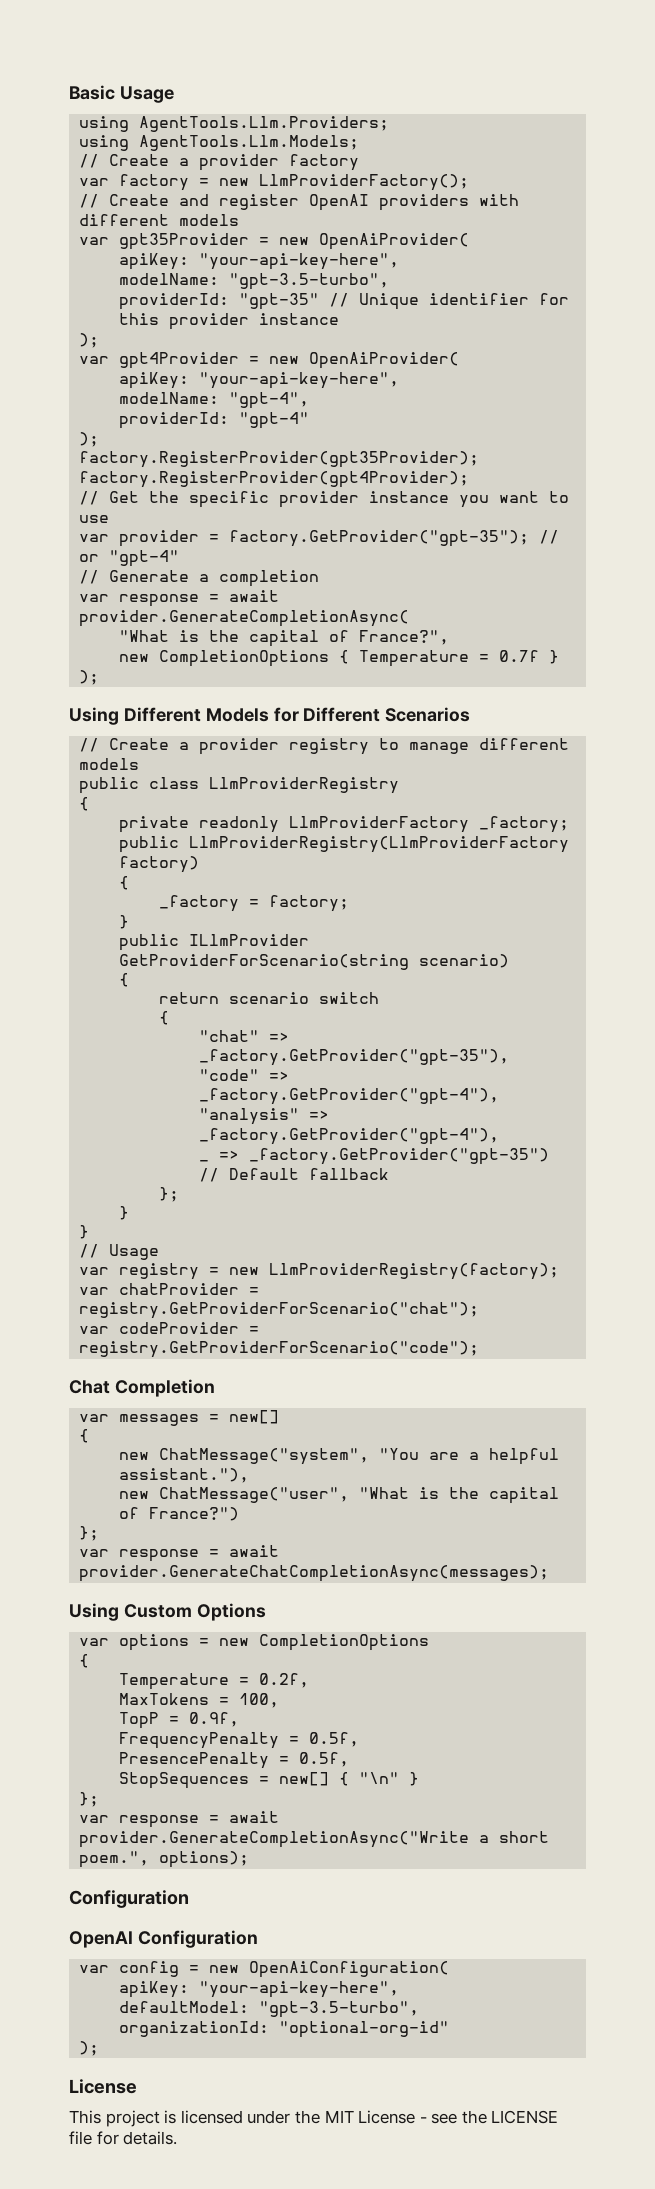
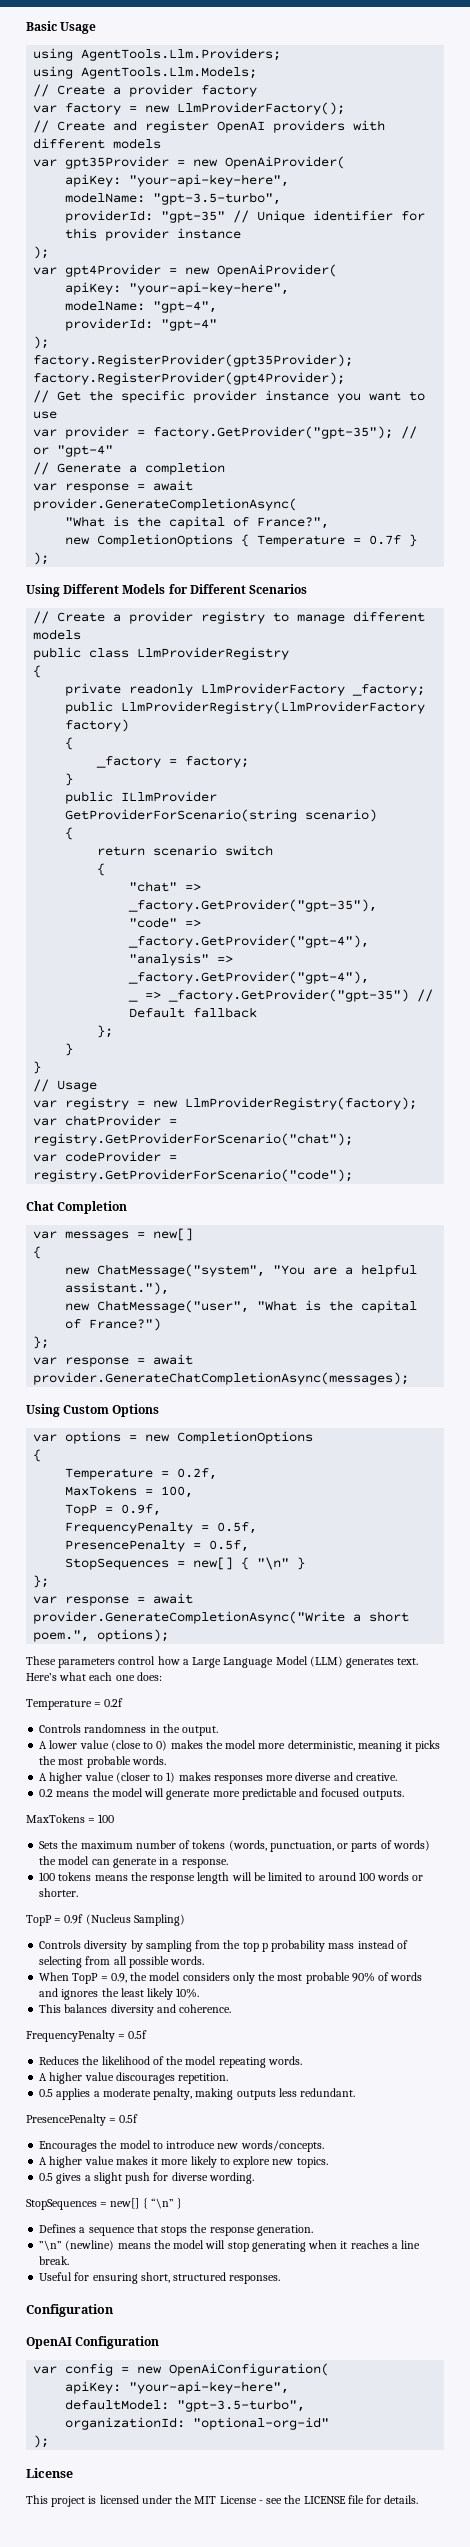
(250, 1859) none -> [26,1656,419,1668] [26,1672,162,1681] [26,1698,124,1710] [39,1724,219,1736] [39,1740,441,1752] [39,1756,166,1768] [39,1772,397,1784] [39,1788,404,1800] [26,1814,115,1823] [39,1840,430,1852] [39,1856,228,1868] [39,1872,424,1884] [39,1888,79,1897] [26,1914,185,1926] [39,1940,408,1952] [39,1956,205,1968] [39,1972,423,1984] [39,1988,200,2000] [39,2004,232,2016] [26,2030,148,2042] [39,2056,302,2068] [39,2072,229,2084] [39,2088,356,2100] [26,2114,139,2126] [39,2140,324,2152] [39,2156,328,2168] [39,2172,254,2184] [26,2198,183,2210] [39,2224,313,2236] [39,2240,421,2252] [39,2256,70,2265] [39,2272,281,2284] // These parameters control how a Large Language Model (LLM) generates text. Here’s what each one does: // Temperature = 0.2f // Controls randomness in the output. // A lower value (close to 0) makes the model more deterministic, meaning it picks the most probable words. // A higher value (closer to 1) makes responses more diverse and creative. // 0.2 means the model will generate more predictable and focused outputs. // MaxTokens = 100 // Sets the maximum number of tokens (words, punctuation, or parts of words) the model can generate in a response. // 100 tokens means the response length will be limited to around 100 words or shorter. // TopP = 0.9f (Nucleus Sampling) // Controls diversity by sampling from the top p probability mass instead of selecting from all possible words. // When TopP = 0.9, the model considers only the most probable 90% of words and ignores the least likely 10%. // This balances diversity and coherence. // FrequencyPenalty = 0.5f // Reduces the likelihood of the model repeating words. // A higher value discourages repetition. // 0.5 applies a moderate penalty, making outputs less redundant. // PresencePenalty = 0.5f // Encourages the model to introduce new words/concepts. // A higher value makes it more likely to explore new topics. // 0.5 gives a slight push for diverse wording. // StopSequences = new[] { “\n” } // Defines a sequence that stops the response generation. // ”\n” (newline) means the model will stop generating when it reaches a line break. // Useful for ensuring short, structured responses.

